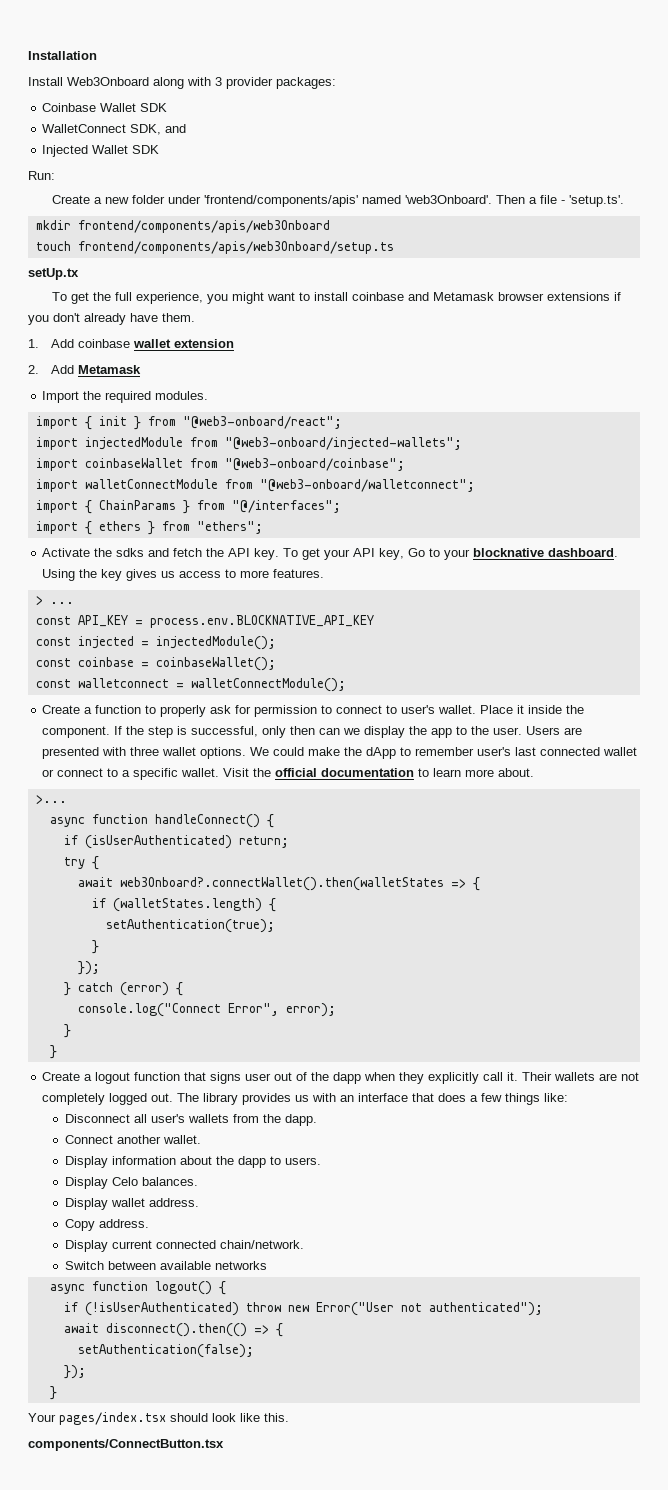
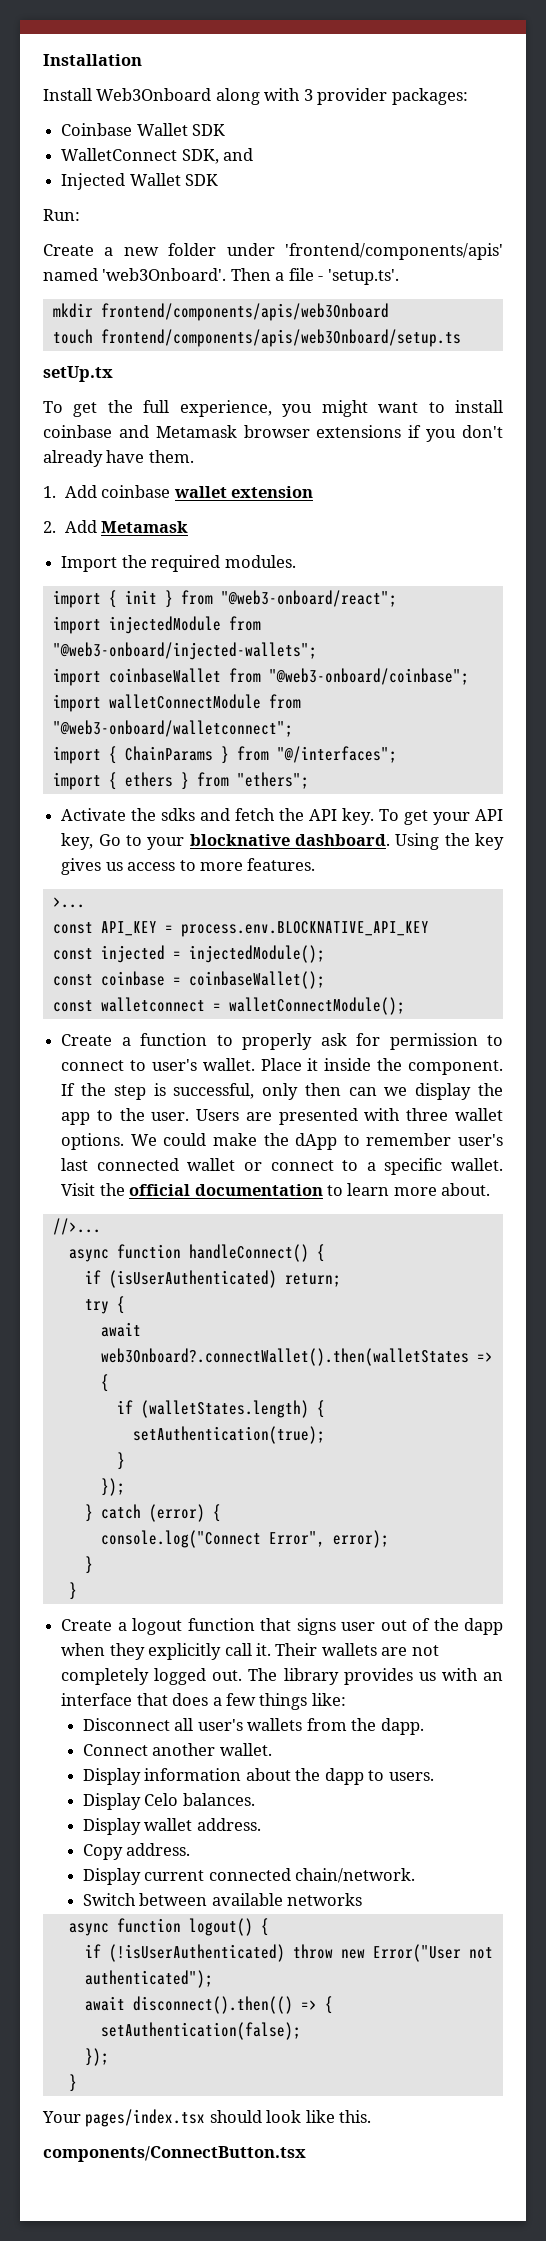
[35,596,74,605] > ... -> [52,897,85,908] >...
[35,795,67,804] >... -> [52,1218,101,1235] //>...

